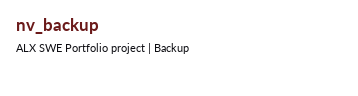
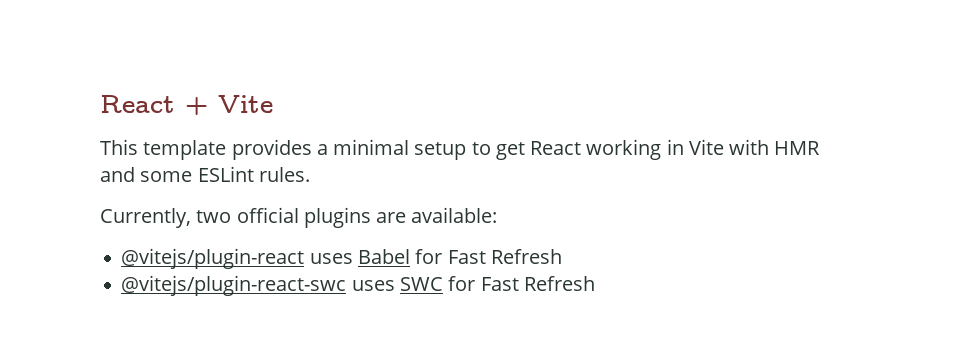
[16,18,99,34] [16,43,189,54] nv_backup // ALX SWE Portfolio project | Backup -> [100,95,273,115] [100,139,821,160] [100,166,310,182] [100,207,498,228] [121,248,562,269] [121,275,595,296] React + Vite // This template provides a minimal setup to get React working in Vite with HMR and some ESLint rules. // Currently, two official plugins are available: // @vitejs/plugin-react uses Babel for Fast Refresh // @vitejs/plugin-react-swc uses SWC for Fast Refresh

